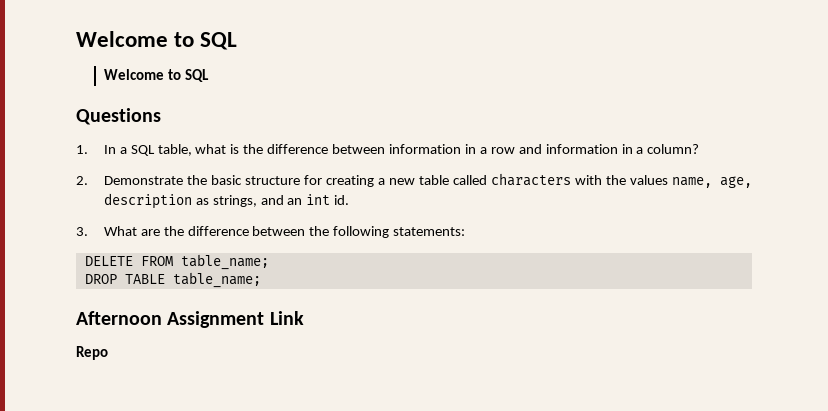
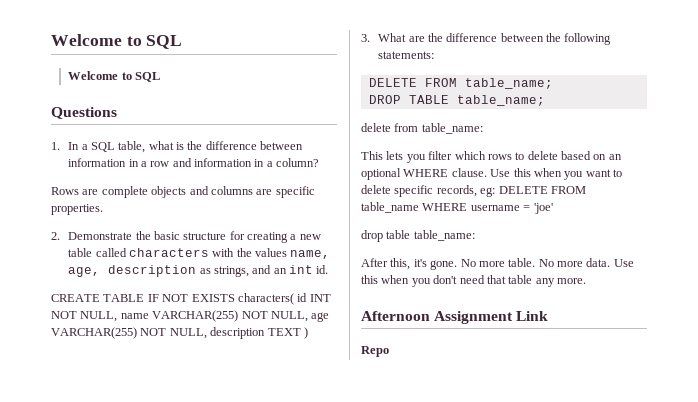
(700, 149) none -> [51,186,315,198] [51,204,103,215] // Rows are complete objects and columns are specific properties.
(350, 200) none -> [51,293,331,305] [51,310,330,322] [51,327,308,339] // CREATE TABLE IF NOT EXISTS characters( id INT NOT NULL, name VARCHAR(255) NOT NULL, age VARCHAR(255) NOT NULL, description TEXT )
(261, 280) none -> [361,123,483,134] [361,151,622,163] [361,168,622,180] [361,185,586,197] [361,202,553,214] [361,230,475,242] [361,258,634,270] [361,275,586,287] // delete from table_name: // This lets you filter which rows to delete based on an optional WHERE clause. Use this when you want to delete specific records, eg: DELETE FROM table_name WHERE username = 'joe' // drop table table_name: // After this, it's gone. No more table. No more data. Use this when you don't need that table any more.

